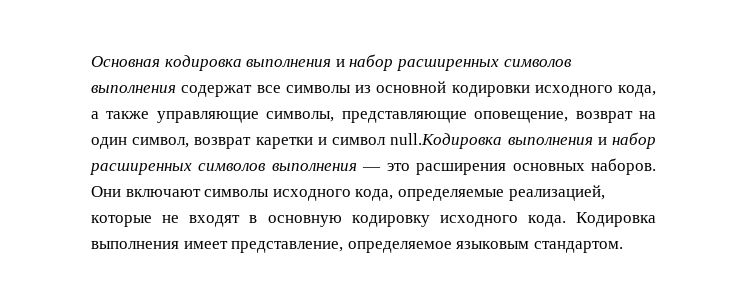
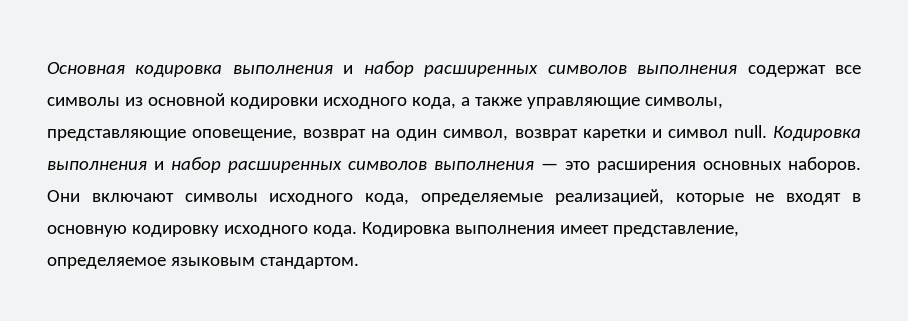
[390,133,503,149] null.Кодировка -> [733,125,862,141] null. Кодировка

